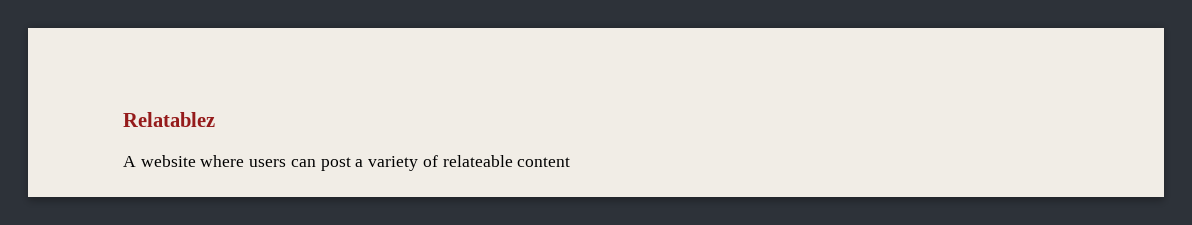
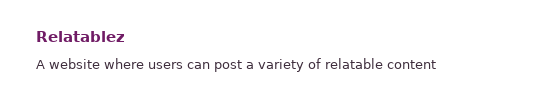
[442,155,513,167] relateable -> [325,58,383,69] relatable

